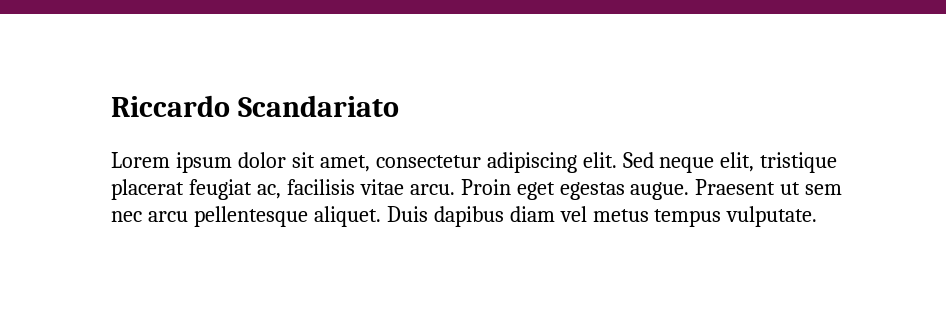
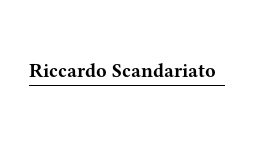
[111,152,838,173] [111,179,843,200] [111,206,818,227] // Lorem ipsum dolor sit amet, consectetur adipiscing elit. Sed neque elit, tristique placerat feugiat ac, facilisis vitae arcu. Proin eget egestas augue. Praesent ut sem nec arcu pellentesque aliquet. Duis dapibus diam vel metus tempus vulputate. -> (217, 70) none

